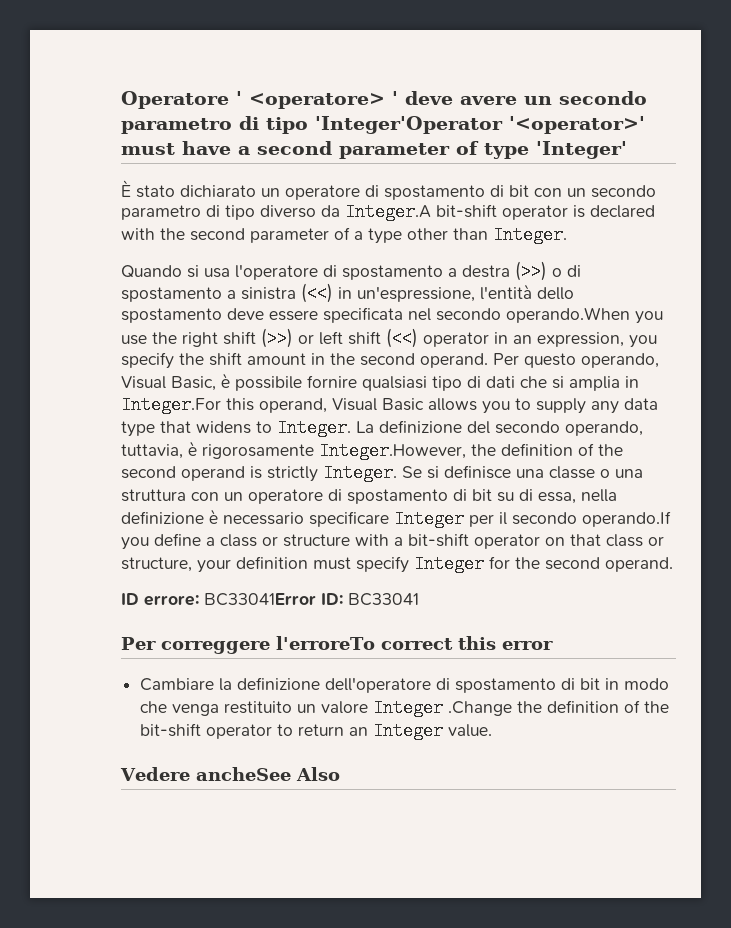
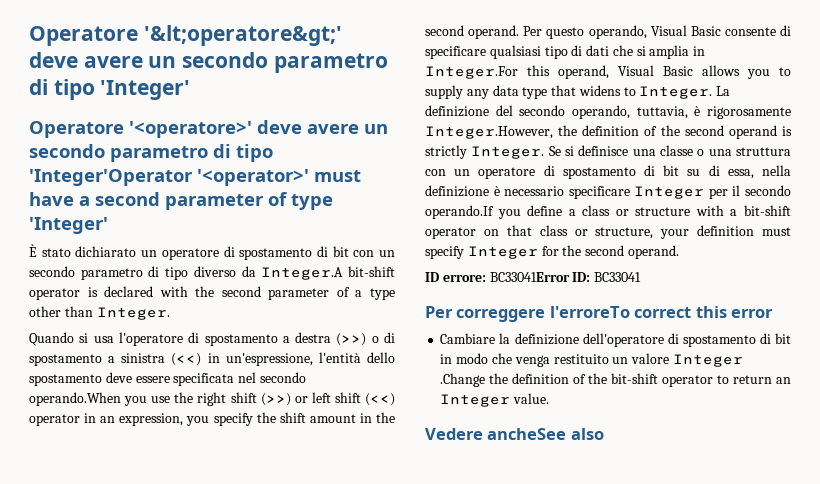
[121,91,398,109] Operatore ' <operatore> ' -> [29,25,342,46] [29,52,388,73] [29,79,191,100] [29,121,252,138] Operatore '&lt;operatore&gt;' deve avere un secondo parametro di tipo 'Integer' // Operatore '<operatore>'
[171,373,357,391] Basic, è possibile fornire -> [690,25,791,36] [425,46,486,59] Basic consente di specificare
[295,767,340,781] Also -> [570,428,604,440] also

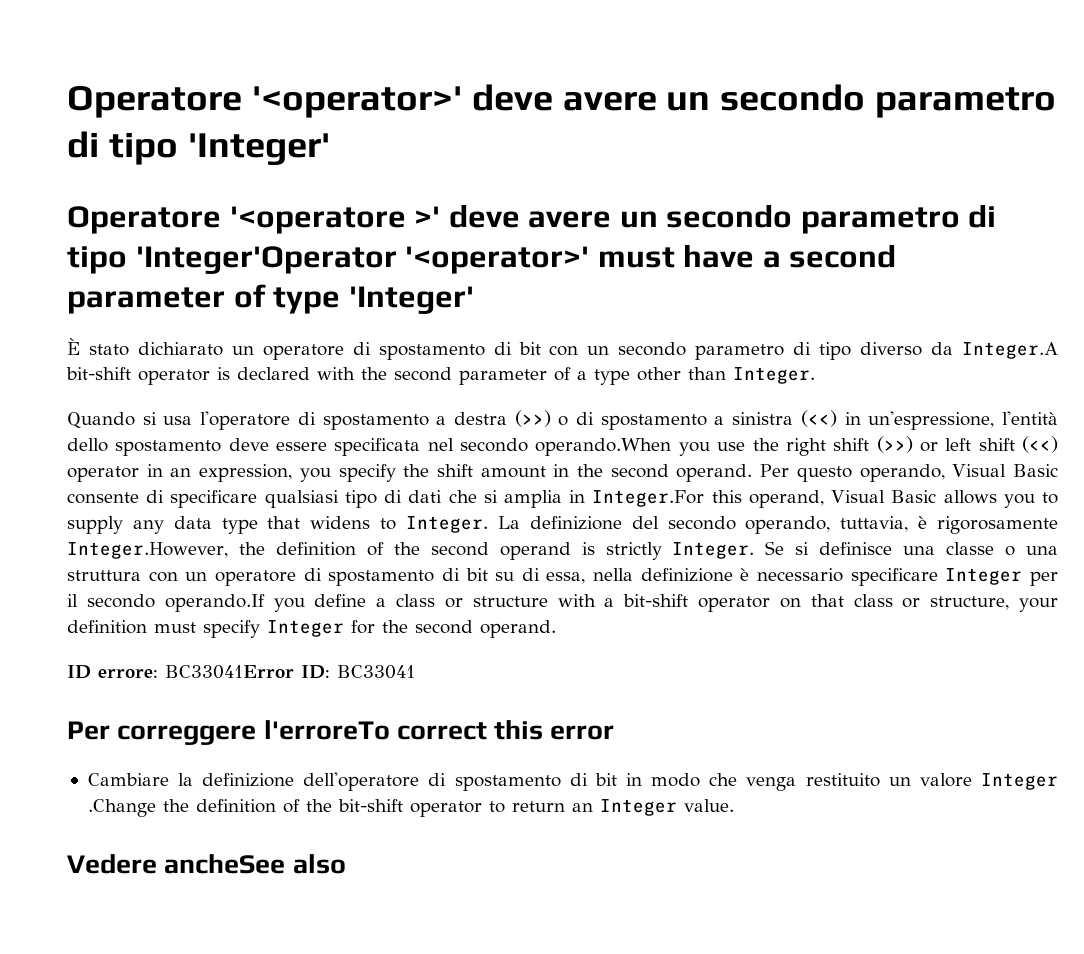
[29,25,342,46] Operatore '&lt;operatore&gt;' -> [67,85,462,118] Operatore '<operator>'
[129,121,252,138] '<operatore>' -> [229,206,441,234] '<operatore >'

